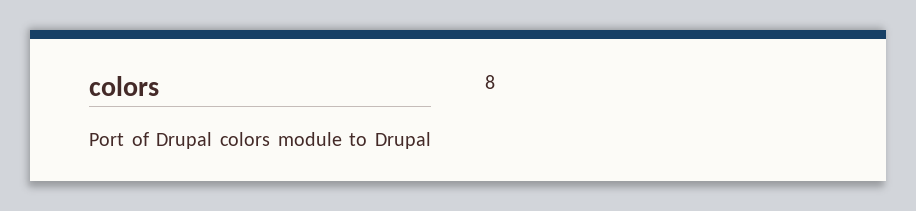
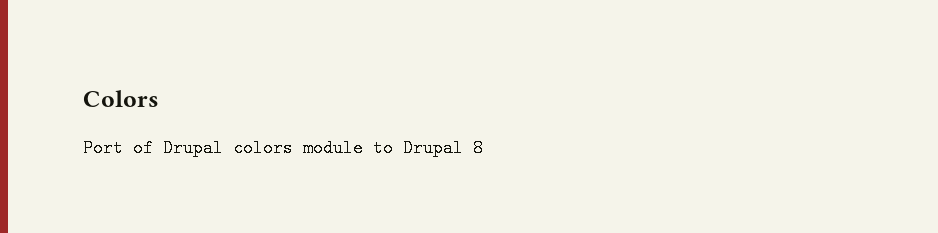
[89,76,159,96] colors -> [83,90,159,107] Colors

